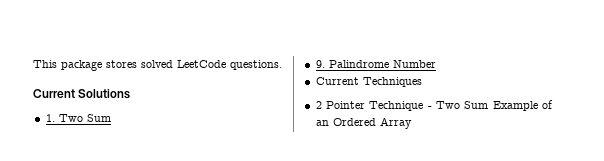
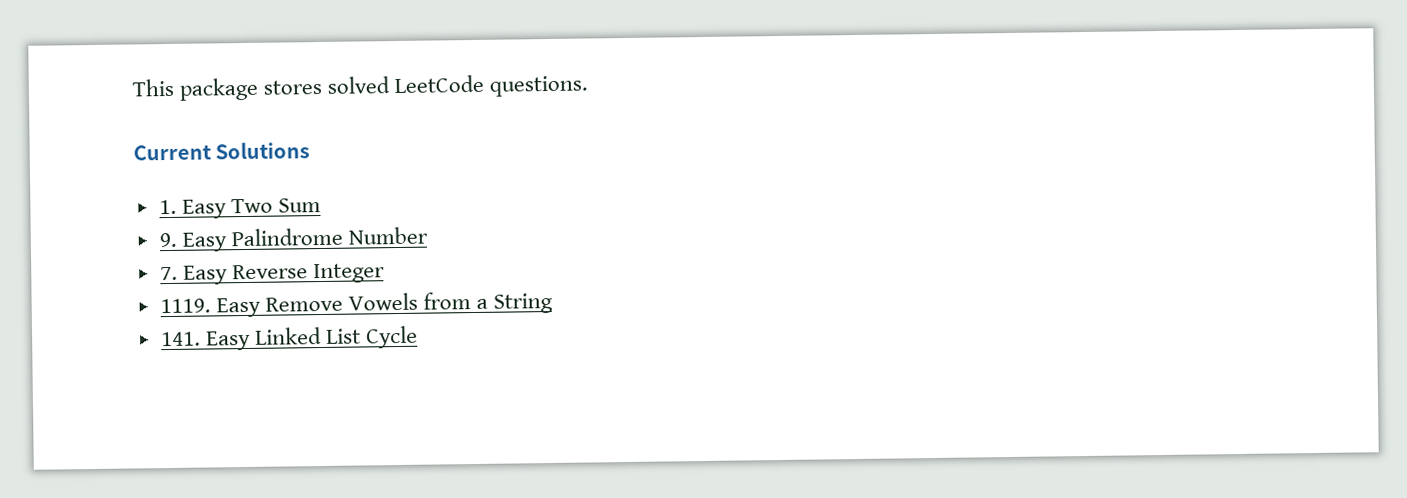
(55, 118) none -> [181,199,227,219] Easy
(325, 64) none -> [181,232,227,252] Easy
[315,77,422,87] [315,100,553,111] [315,117,412,129] Current Techniques // 2 Pointer Technique - Two Sum Example of an Ordered Array -> [159,263,385,285] [159,292,554,318] [160,325,419,351] 7. Easy Reverse Integer // 1119. Easy Remove Vowels from a String // 141. Easy Linked List Cycle

